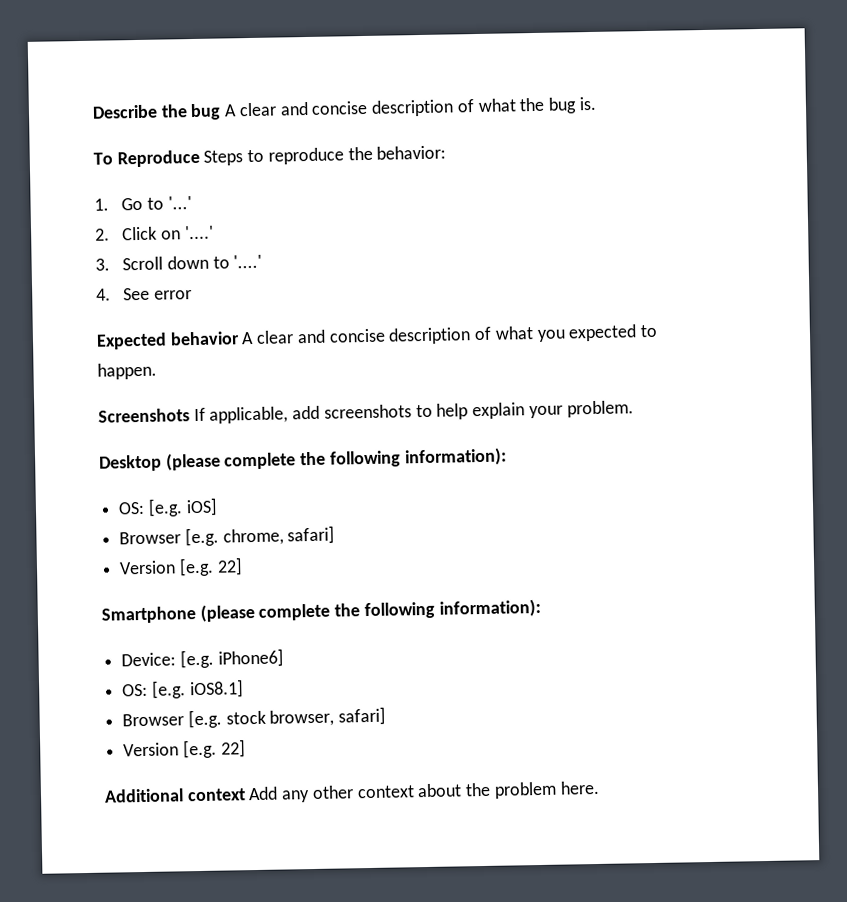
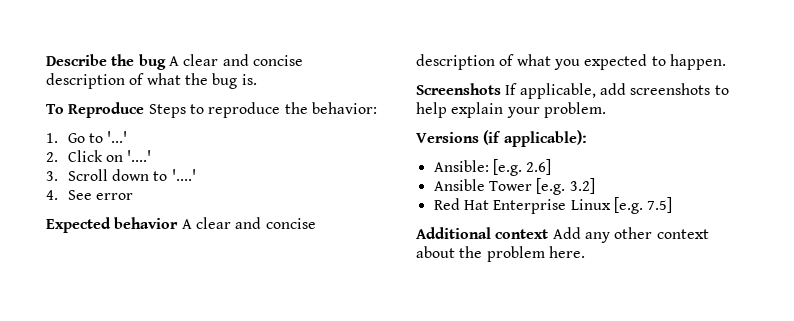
[99,447,507,472] [118,497,218,517] [119,525,336,547] [119,557,243,577] [101,598,541,624] [121,648,284,669] [122,679,244,699] [122,706,387,729] [123,739,246,759] Desktop (please complete the following information): // OS: [e.g. iOS] // Browser [e.g. chrome, safari] // Version [e.g. 22] // Smartphone (please complete the following information): // Device: [e.g. iPhone6] // OS: [e.g. iOS8.1] // Browser [e.g. stock browser, safari] // Version [e.g. 22] -> [416,130,587,147] [433,159,552,176] [433,178,595,195] [433,197,673,214] Versions (if applicable): // Ansible: [e.g. 2.6] // Ansible Tower [e.g. 3.2] // Red Hat Enterprise Linux [e.g. 7.5]

